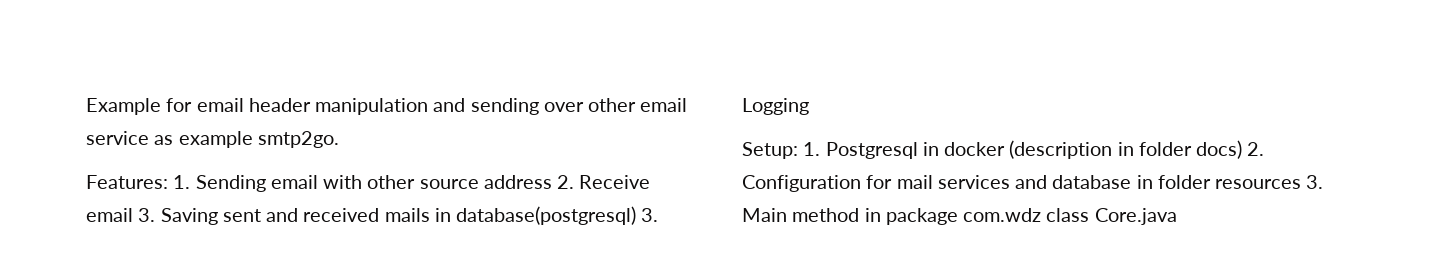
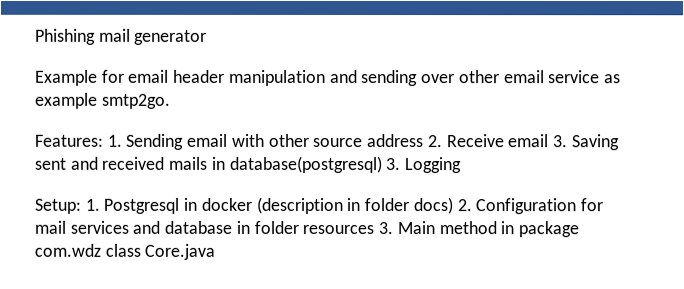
(86, 106) none -> [35,28,208,45] Phishing mail generator //

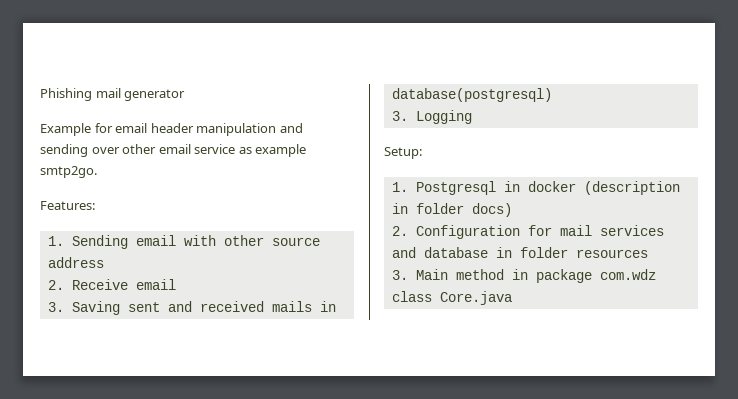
(104, 140) none -> (95, 205) //
(425, 141) none -> (104, 262) //
(550, 141) none -> (176, 284) //
(382, 164) none -> (552, 95) //
(81, 206) none -> (422, 153) //
(453, 206) none -> (512, 210) //
(375, 229) none -> (648, 253) //

